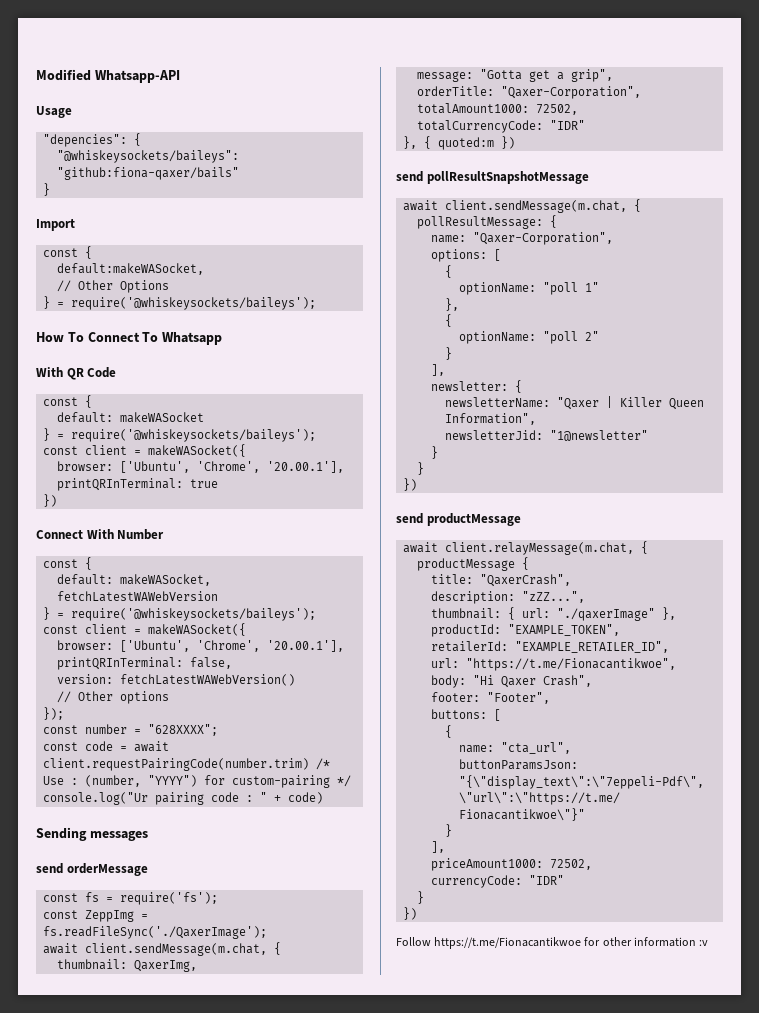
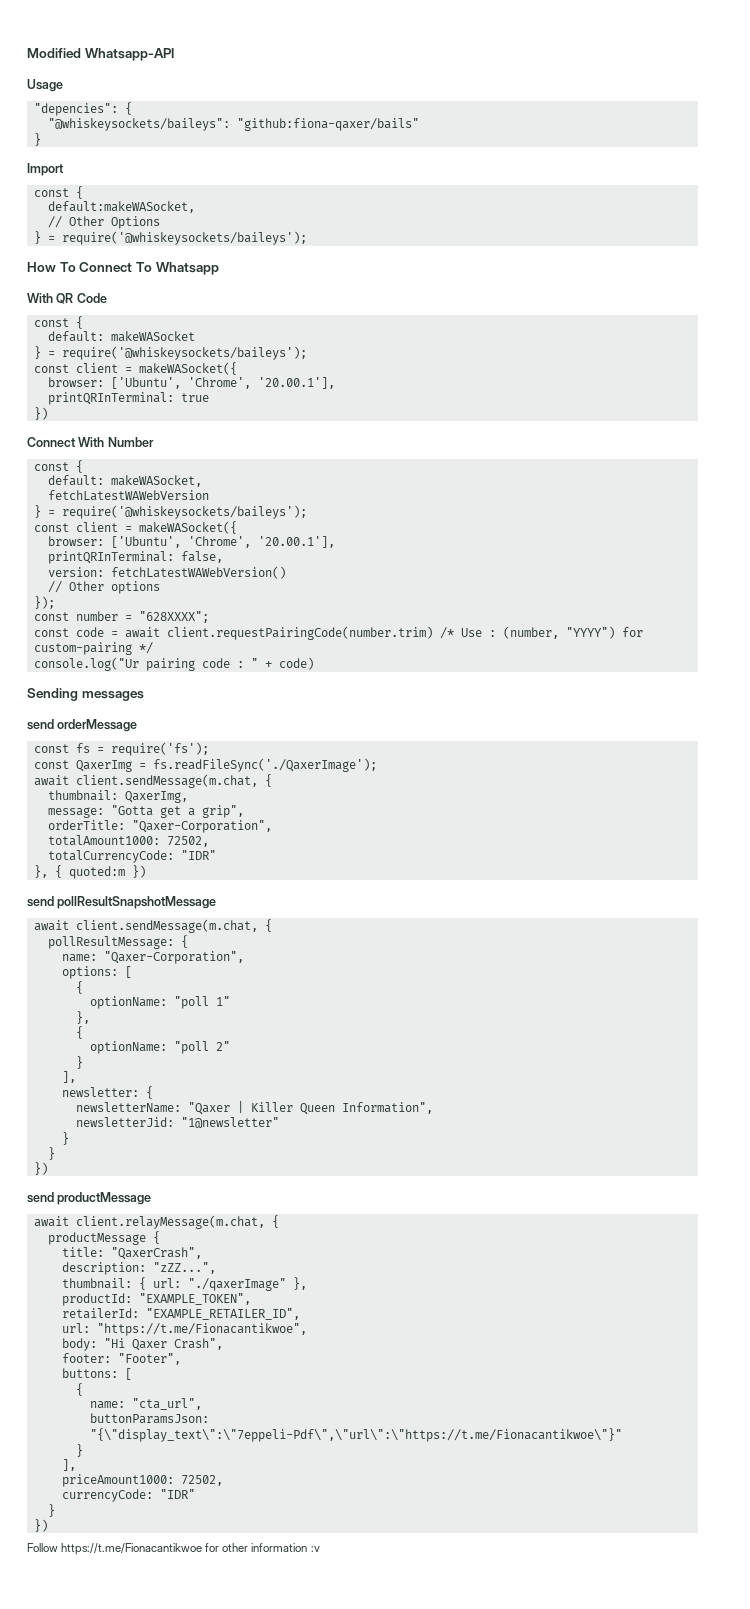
[85,910,135,922] ZeppImg -> [75,760,132,772] QaxerImg

